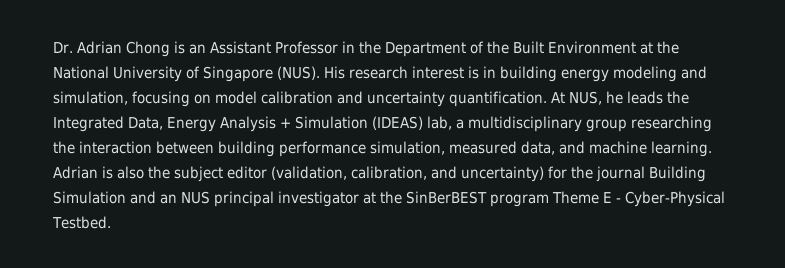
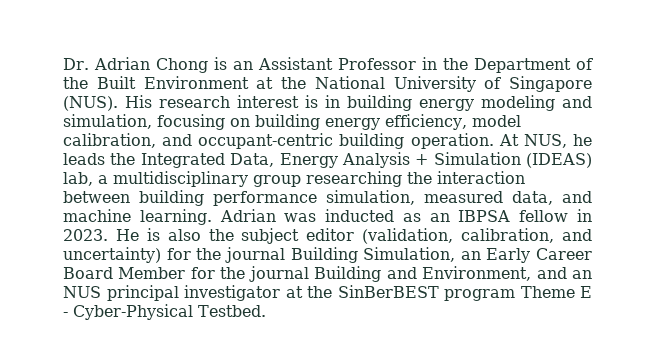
[215,91,547,107] model calibration and uncertainty quantification. -> [255,114,521,130] [63,133,494,149] building energy efficiency, model calibration, and occupant-centric building operation.
(98, 172) none -> [284,209,592,222] [63,229,139,241] was inducted as an IBPSA fellow in 2023. He
[53,191,126,204] Simulation -> [363,247,592,263] [63,266,532,282] Simulation, an Early Career Board Member for the journal Building and Environment,

